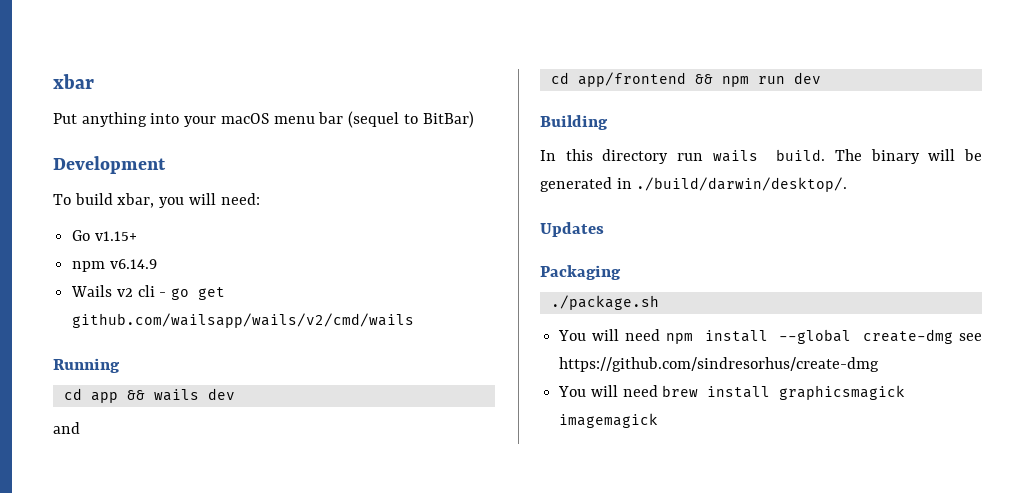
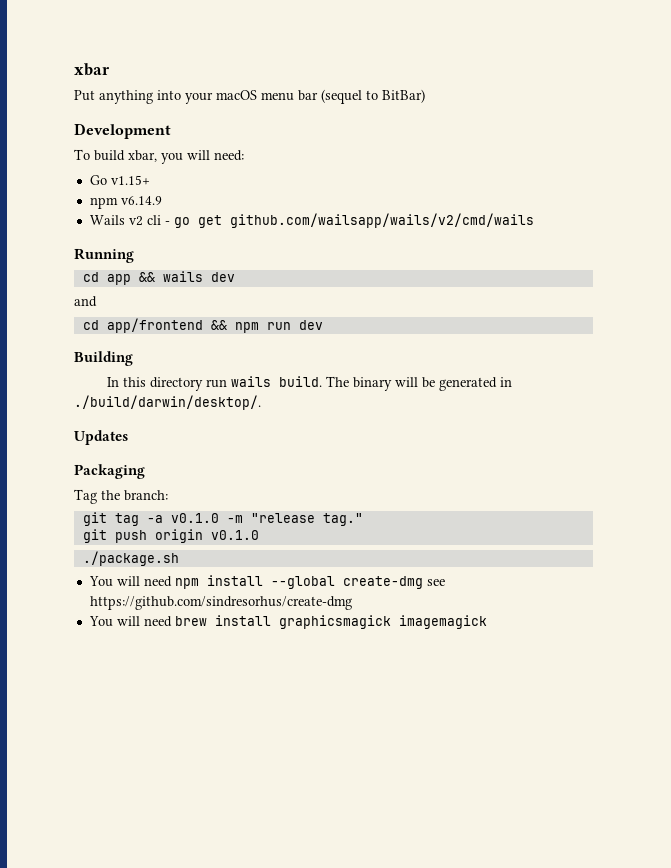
(621, 272) none -> [74,489,168,504] [82,512,363,526] [82,529,259,543] // Tag the branch: // git tag -a v0.1.0 -m "release tag." // git push origin v0.1.0

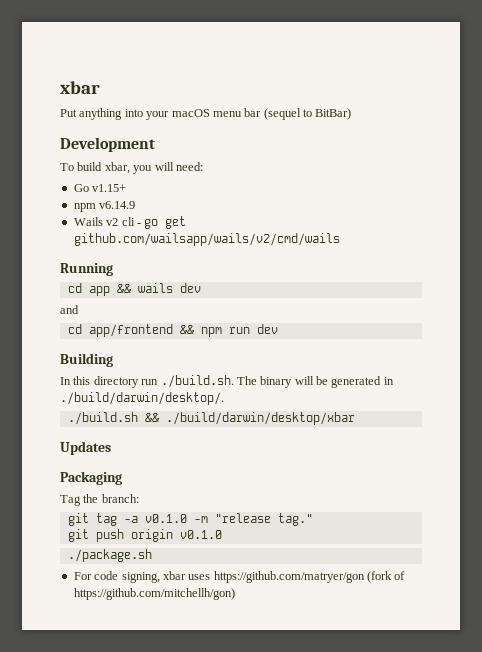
[231,376,323,387] wails build. -> [160,375,234,388] ./build.sh.
(261, 402) none -> [67,412,355,425] // ./build.sh && ./build/darwin/desktop/xbar
[88,575,445,589] [89,596,352,610] [88,615,487,629] You will need npm install --global create-dmg see https://github.com/sindresorhus/create-dmg // You will need brew install graphicsmagick imagemagick -> [73,571,406,583] [73,588,235,600] For code signing, xbar uses https://github.com/matryer/gon (fork of https://github.com/mitchellh/gon)

